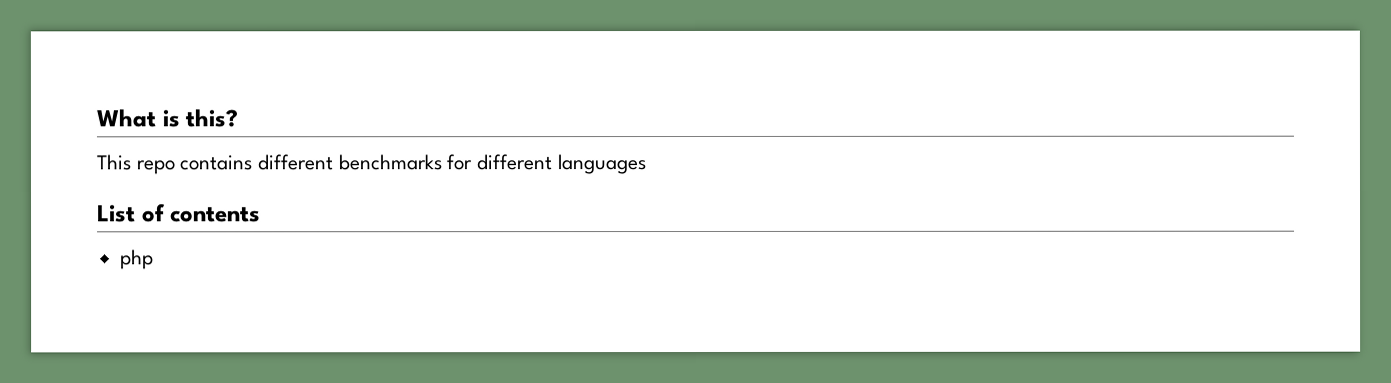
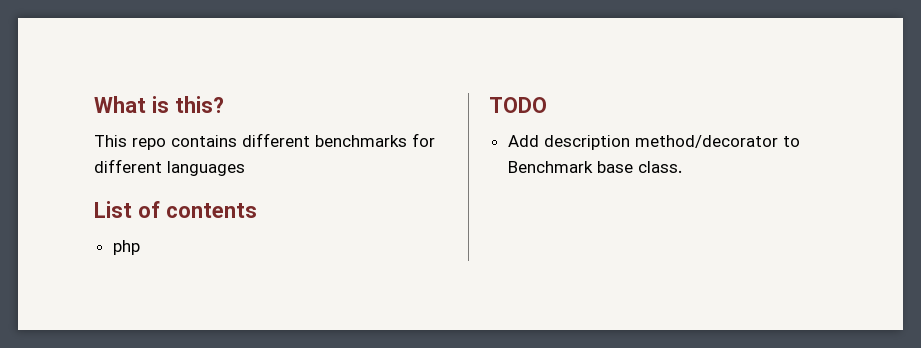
(155, 259) none -> [489,97,547,113] [507,135,800,150] [507,161,682,173] // TODO // Add description method/decorator to Benchmark base class.

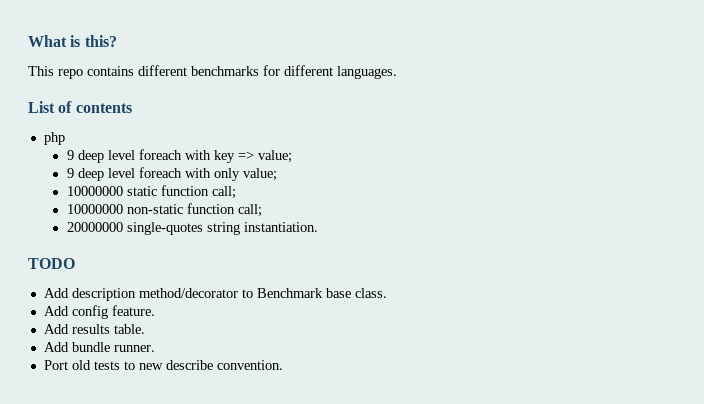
[167,161,245,176] languages -> [337,66,397,79] languages.
(140, 247) none -> [66,149,292,163] [66,167,277,181] [66,185,236,199] [66,203,262,217] [66,222,318,235] // 9 deep level foreach with key => value; // 9 deep level foreach with only value; // 10000000 static function call; // 10000000 non-static function call; // 20000000 single-quotes string instantiation.
(682, 167) none -> [43,305,155,319] [43,324,145,334] [43,342,155,352] [43,360,283,370] // Add config feature. // Add results table. // Add bundle runner. // Port old tests to new describe convention.

